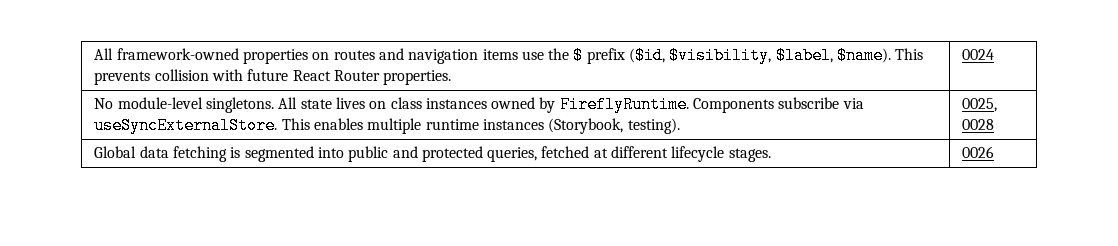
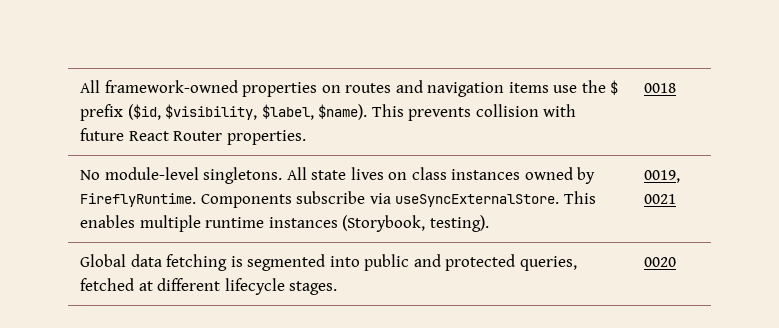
[962,49,995,60] 0024 -> [644,83,677,93] 0018
[962,98,998,112] [962,119,995,130] 0025, 0028 -> [644,170,681,183] [644,194,677,204] 0019, 0021
[962,146,995,158] 0026 -> [644,257,677,267] 0020

